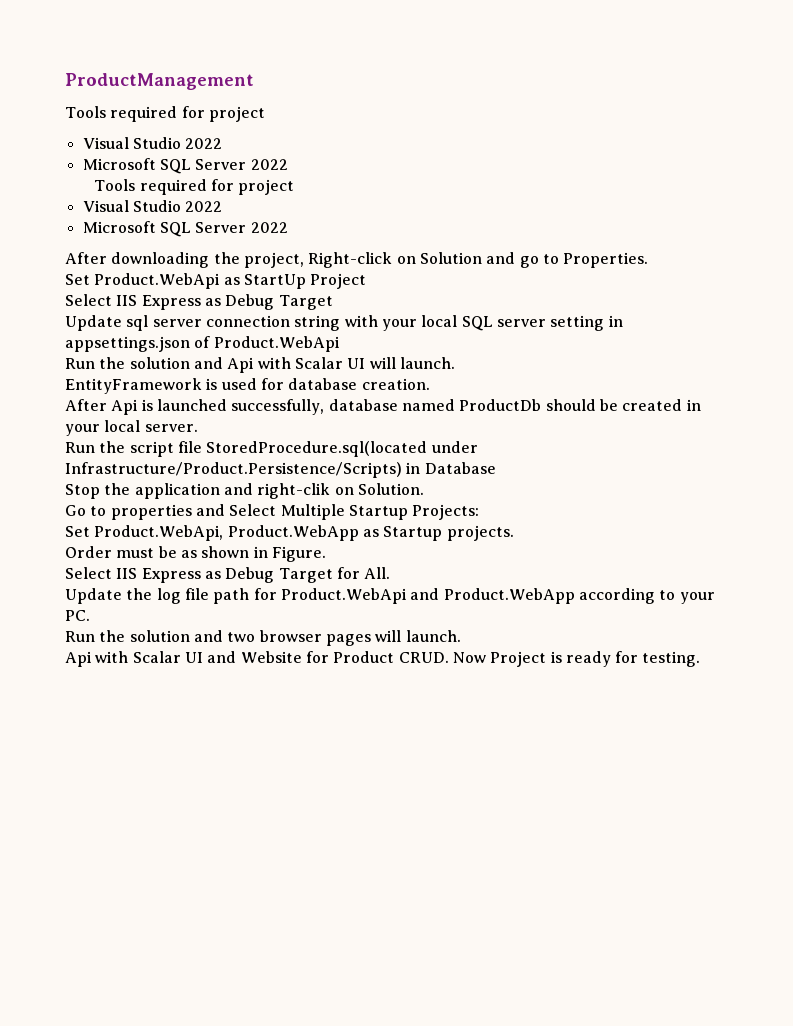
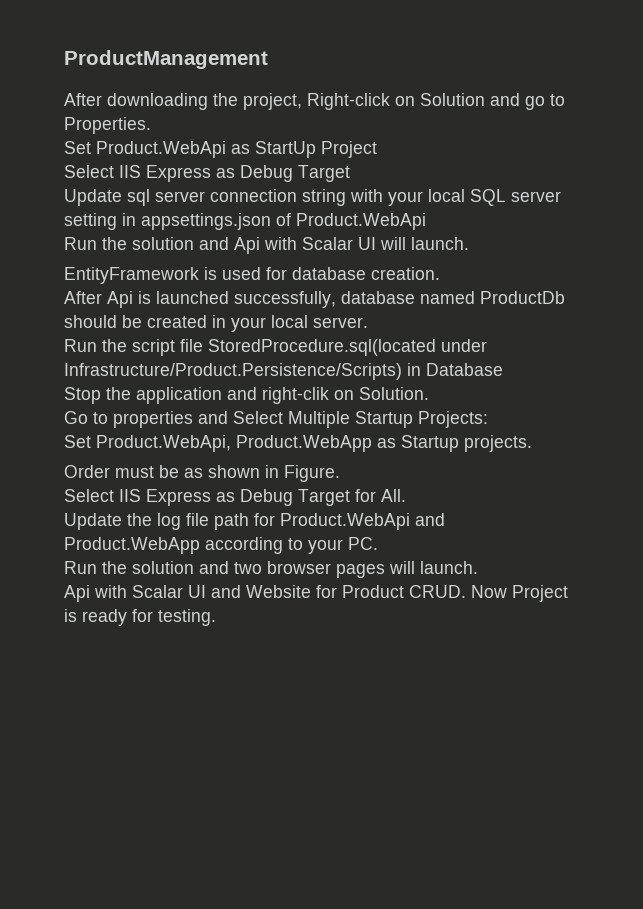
[65,106,265,122] [82,137,223,149] [82,158,288,174] [94,179,295,195] [82,200,223,212] [82,221,288,237] // Tools required for project // Visual Studio 2022 // Microsoft SQL Server 2022 // Tools required for project // Visual Studio 2022 // Microsoft SQL Server 2022 -> (268, 59) none

